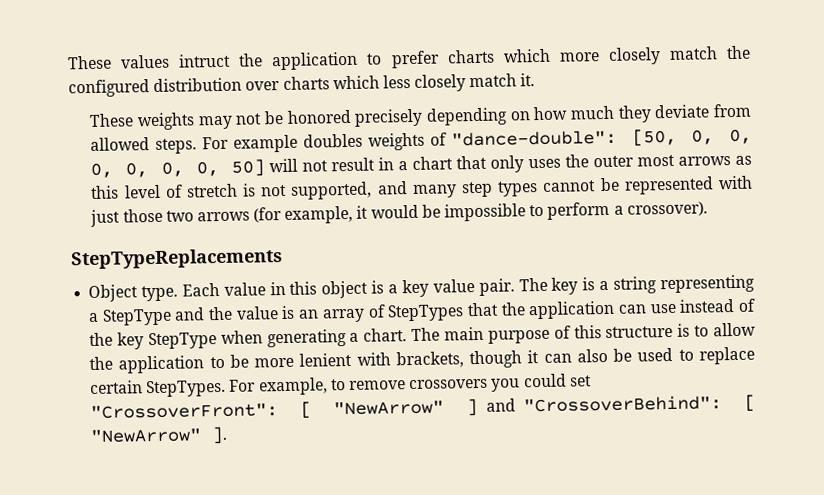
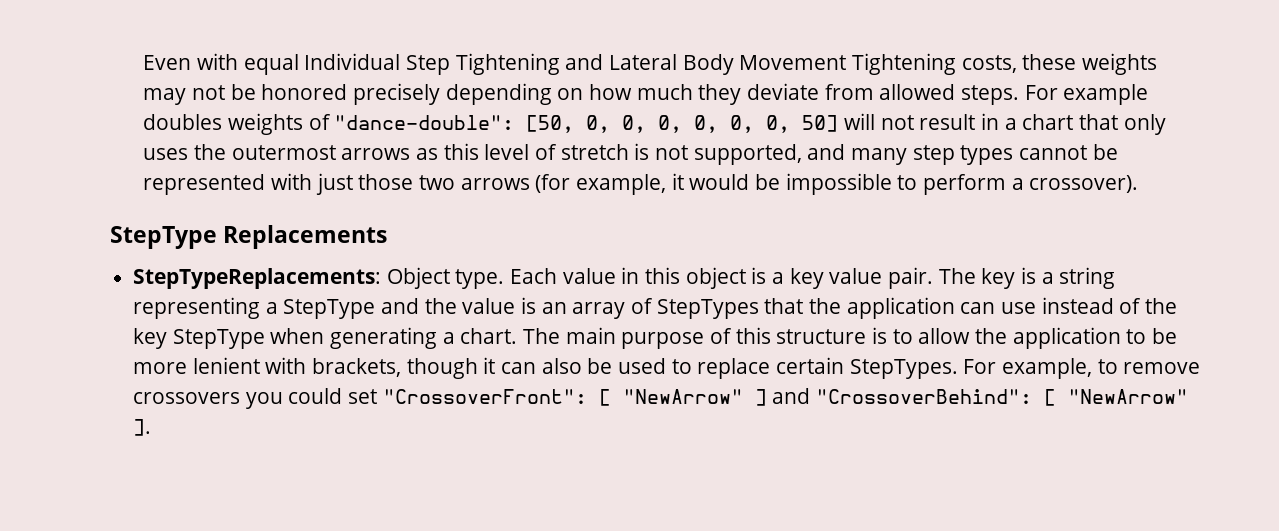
[67,45,752,71] [68,73,536,98] [89,113,135,127] These values intruct the application to prefer charts which more closely match the configured distribution over charts which less closely match it. // These -> [143,53,1077,75] Even with equal Individual Step Tightening and Lateral Body Movement Tightening costs, these
[592,154,675,168] outer most -> [231,145,336,160] outermost
[71,248,283,270] StepTypeReplacements // -> [110,225,388,249] [133,268,382,289] StepType Replacements // StepTypeReplacements:

